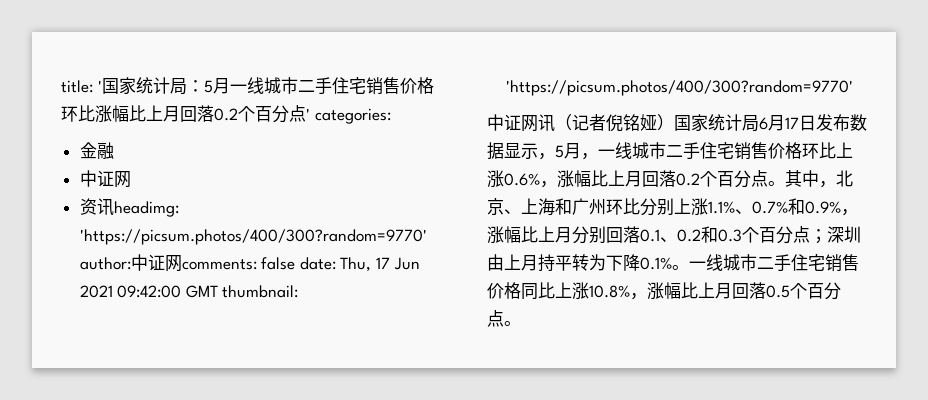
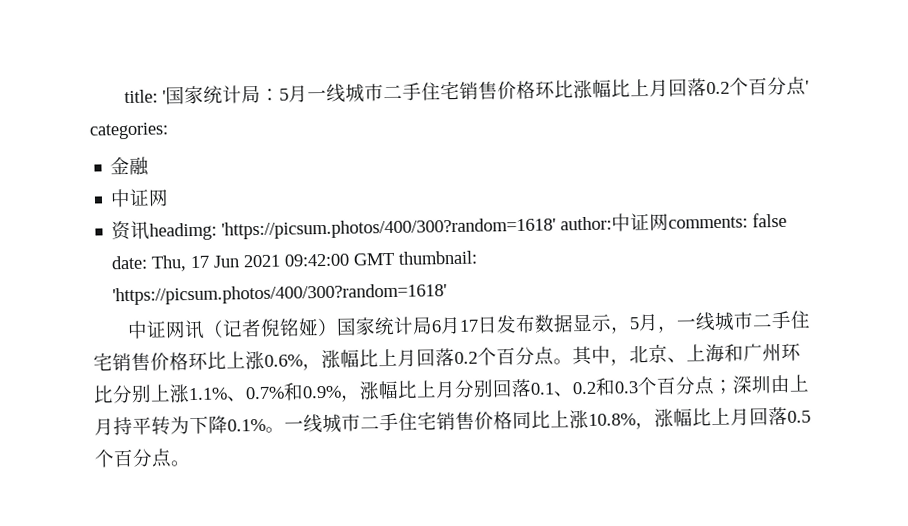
[79,229,427,245] 'https://picsum.photos/400/300?random=9770' -> [221,217,557,240] 'https://picsum.photos/400/300?random=1618'
[505,80,853,96] 'https://picsum.photos/400/300?random=9770' -> [112,283,448,306] 'https://picsum.photos/400/300?random=1618'

